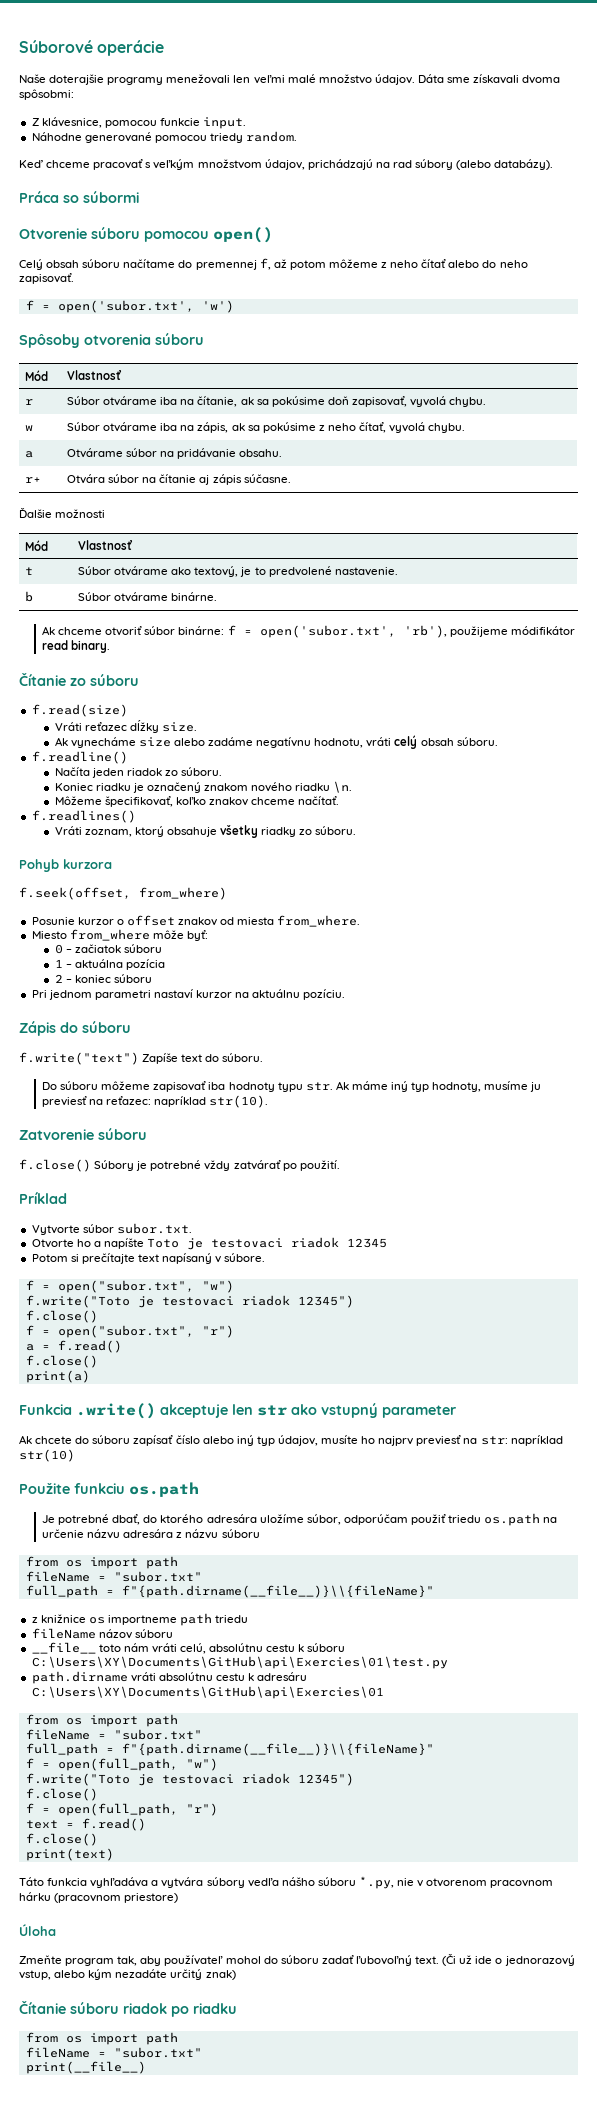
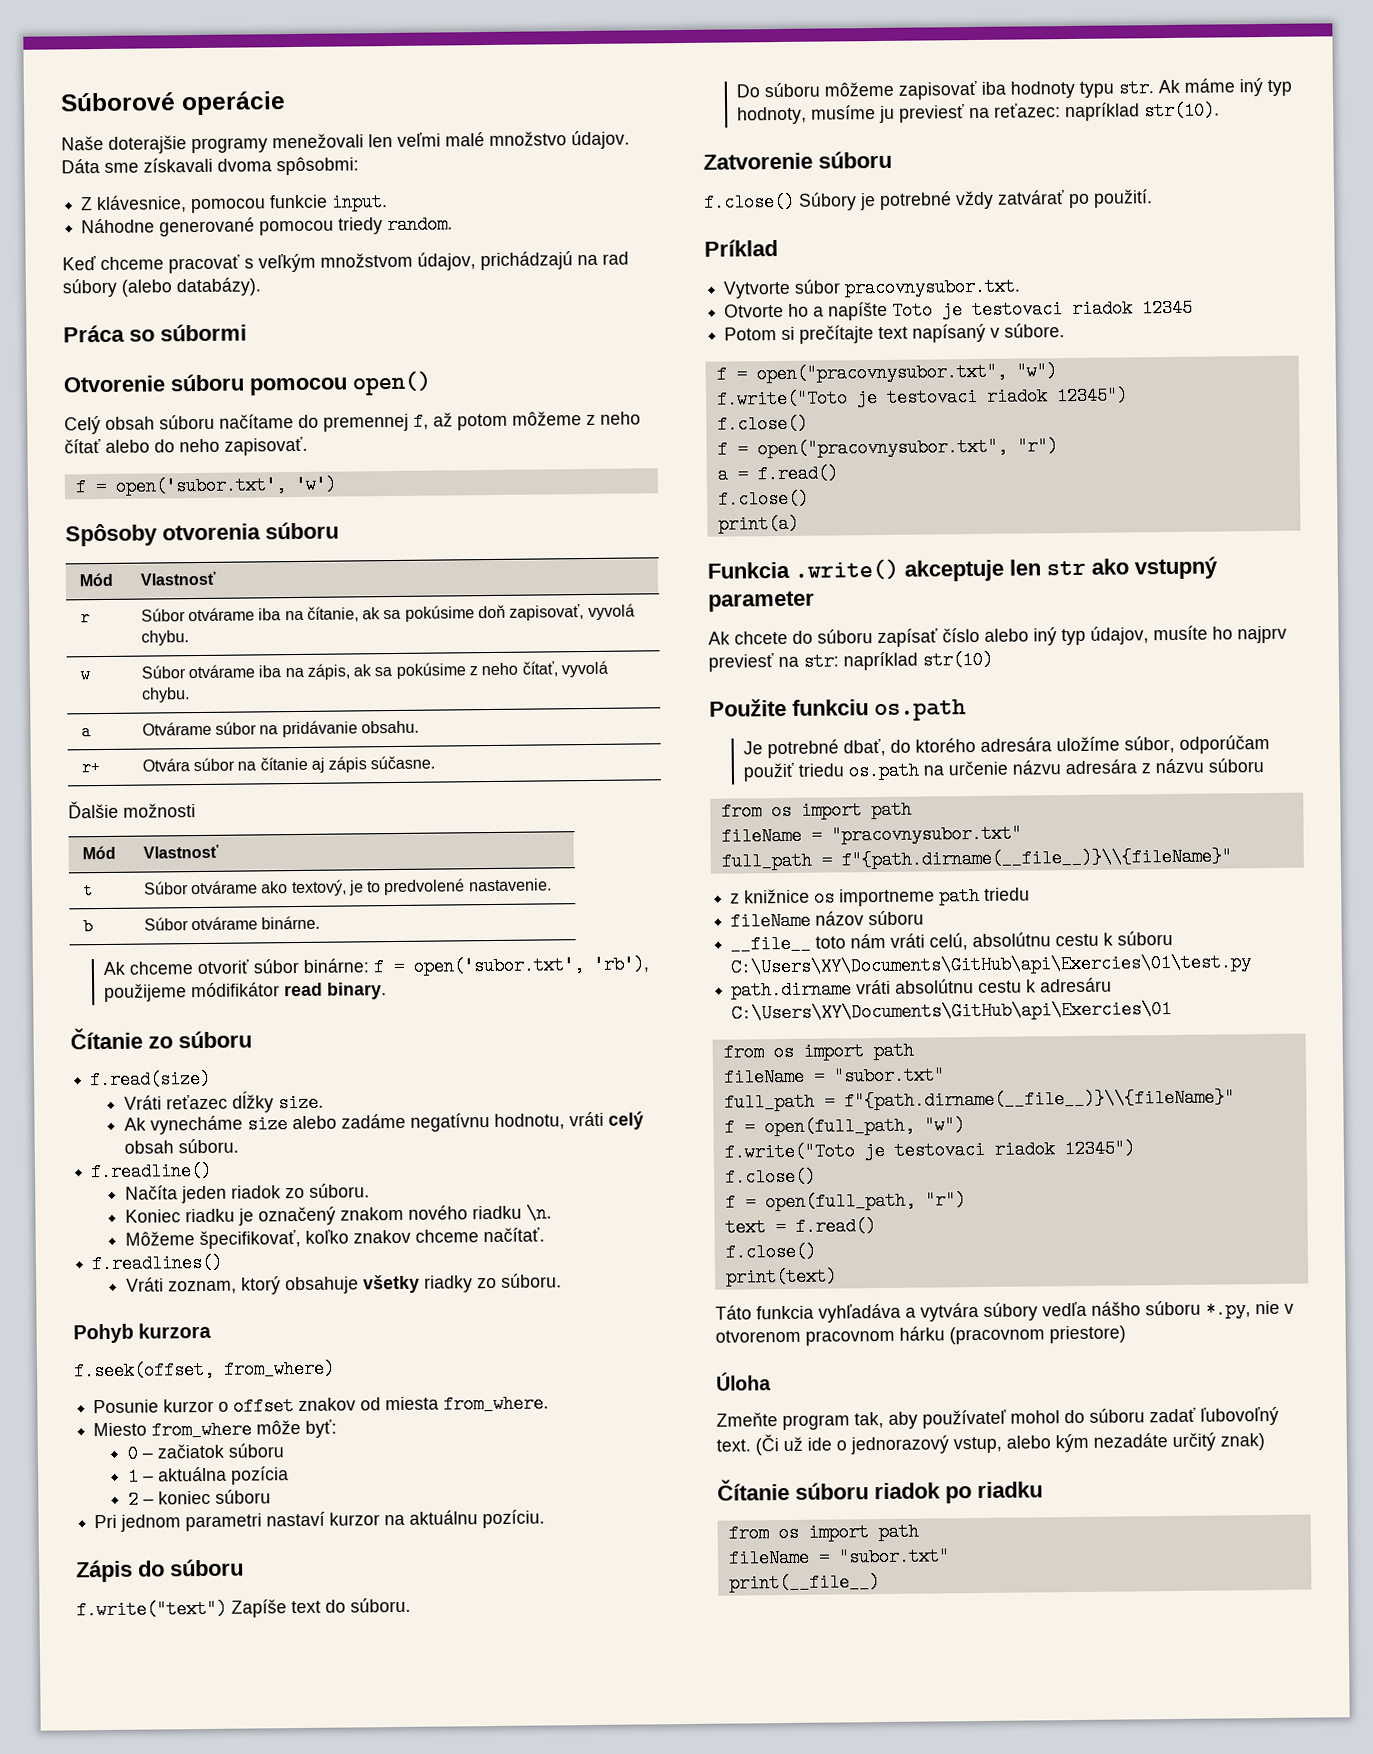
[116,1223,192,1234] subor.txt. -> [844,277,1022,298] pracovnysubor.txt.
[57,1280,234,1293] [25,1295,354,1308] [25,1310,98,1323] [25,1325,194,1338] open("subor.txt", "w") // f.write("Toto je testovaci riadok 12345") // f.close() // f = open("subor.txt", -> [755,362,1057,384] [715,386,1128,409] [716,414,808,434] [716,437,1008,459] open("pracovnysubor.txt", "w") // f.write("Toto je testovaci riadok 12345") // f.close() // f = open("pracovnysubor.txt",
[113,1571,202,1582] "subor.txt" -> [830,824,1022,845] "pracovnysubor.txt"

